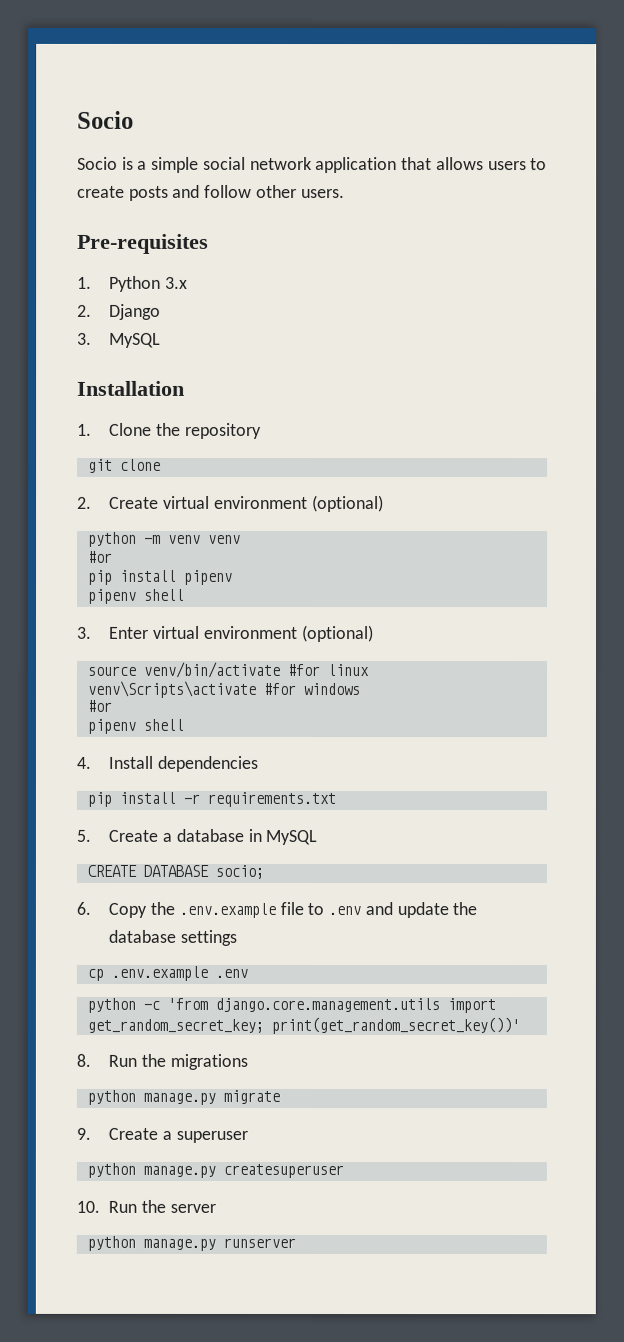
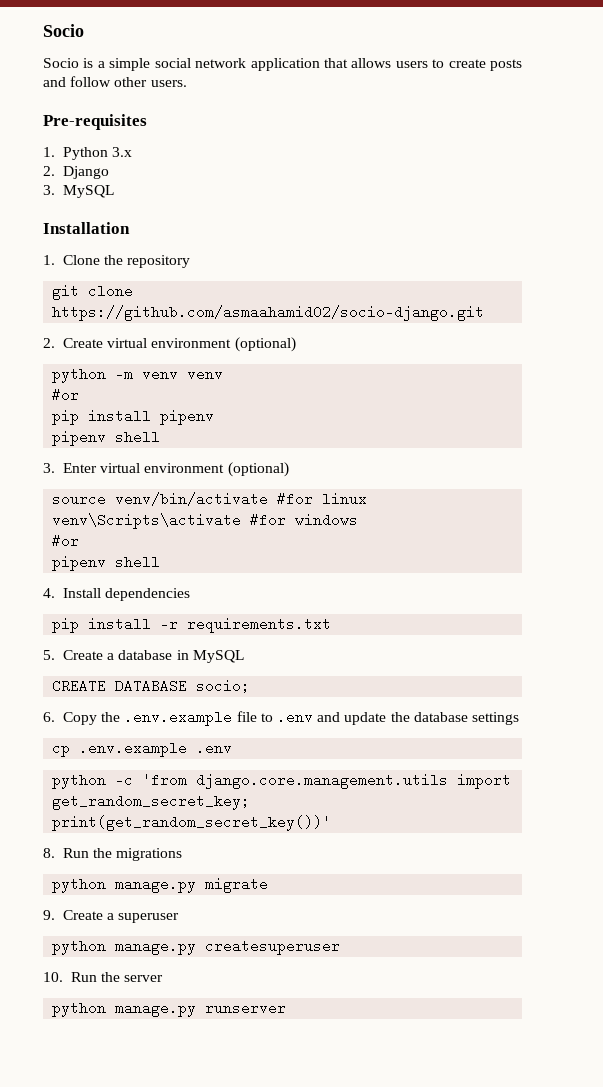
(161, 464) none -> [52,305,485,321] https://github.com/asmaahamid02/socio-django.git

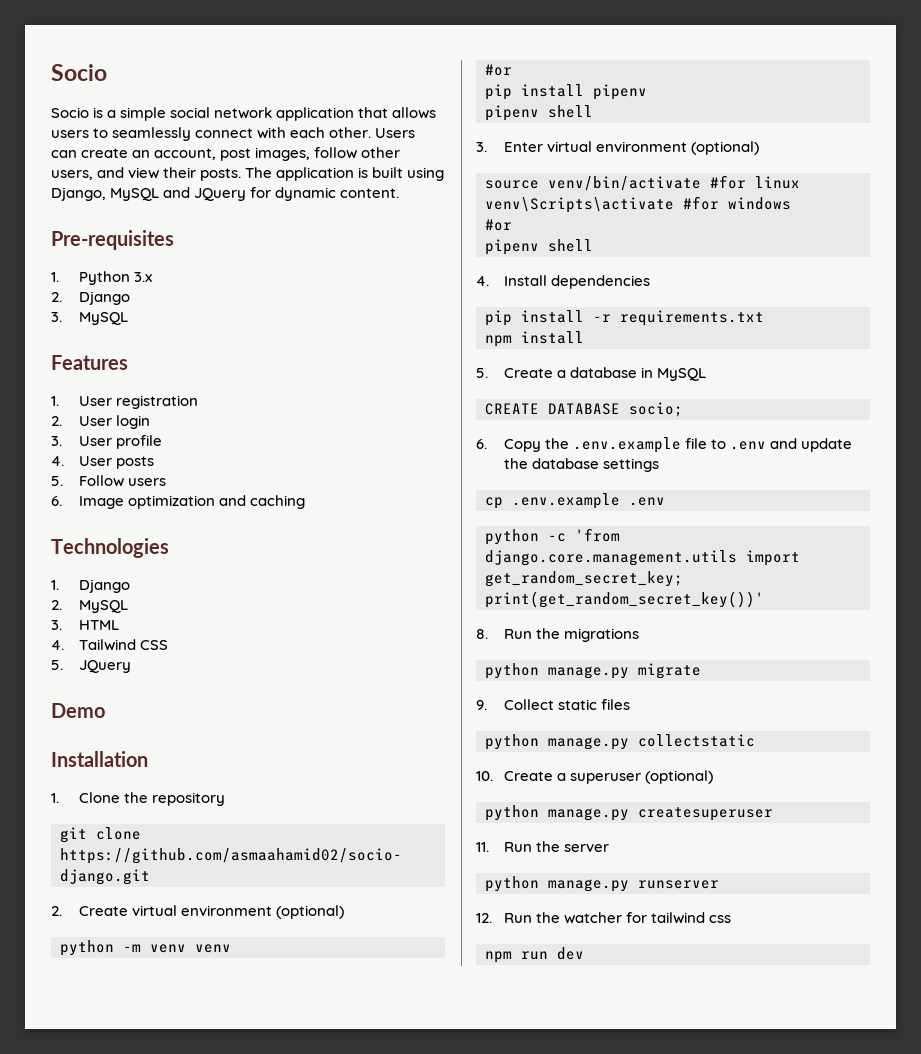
[448,59,523,71] [43,76,187,87] create posts and follow other users. -> [112,127,416,141] [51,147,401,161] [51,167,445,181] [51,187,400,201] seamlessly connect with each other. Users can create an account, post images, follow other users, and view their posts. The application is built using Django, MySQL and JQuery for dynamic content.
(115, 191) none -> [51,355,128,370] [51,395,198,409] [51,415,150,429] [51,435,162,449] [51,456,154,469] [51,475,166,487] [51,495,305,509] [51,538,169,558] [51,579,130,593] [51,600,128,613] [51,620,119,630] [51,639,168,651] [51,660,131,673] [51,703,105,718] // Features // 1. User registration // 2. User login // 3. User profile // 4. User posts // 5. Follow users // 6. Image optimization and caching // Technologies // 1. Django // 2. MySQL // 3. HTML // 4. Tailwind CSS // 5. JQuery // Demo
(332, 625) none -> [485,331,584,347] // npm install
(55, 915) none -> [503,699,630,710] [485,734,755,750] [476,771,493,781] Collect static files // python manage.py collectstatic // 10.
(180, 918) none -> [644,770,713,784] (optional)
[43,972,63,982] 10. -> [476,842,489,852] 11.
(287, 1008) none -> [476,912,732,924] [485,947,584,963] // 12. Run the watcher for tailwind css // npm run dev

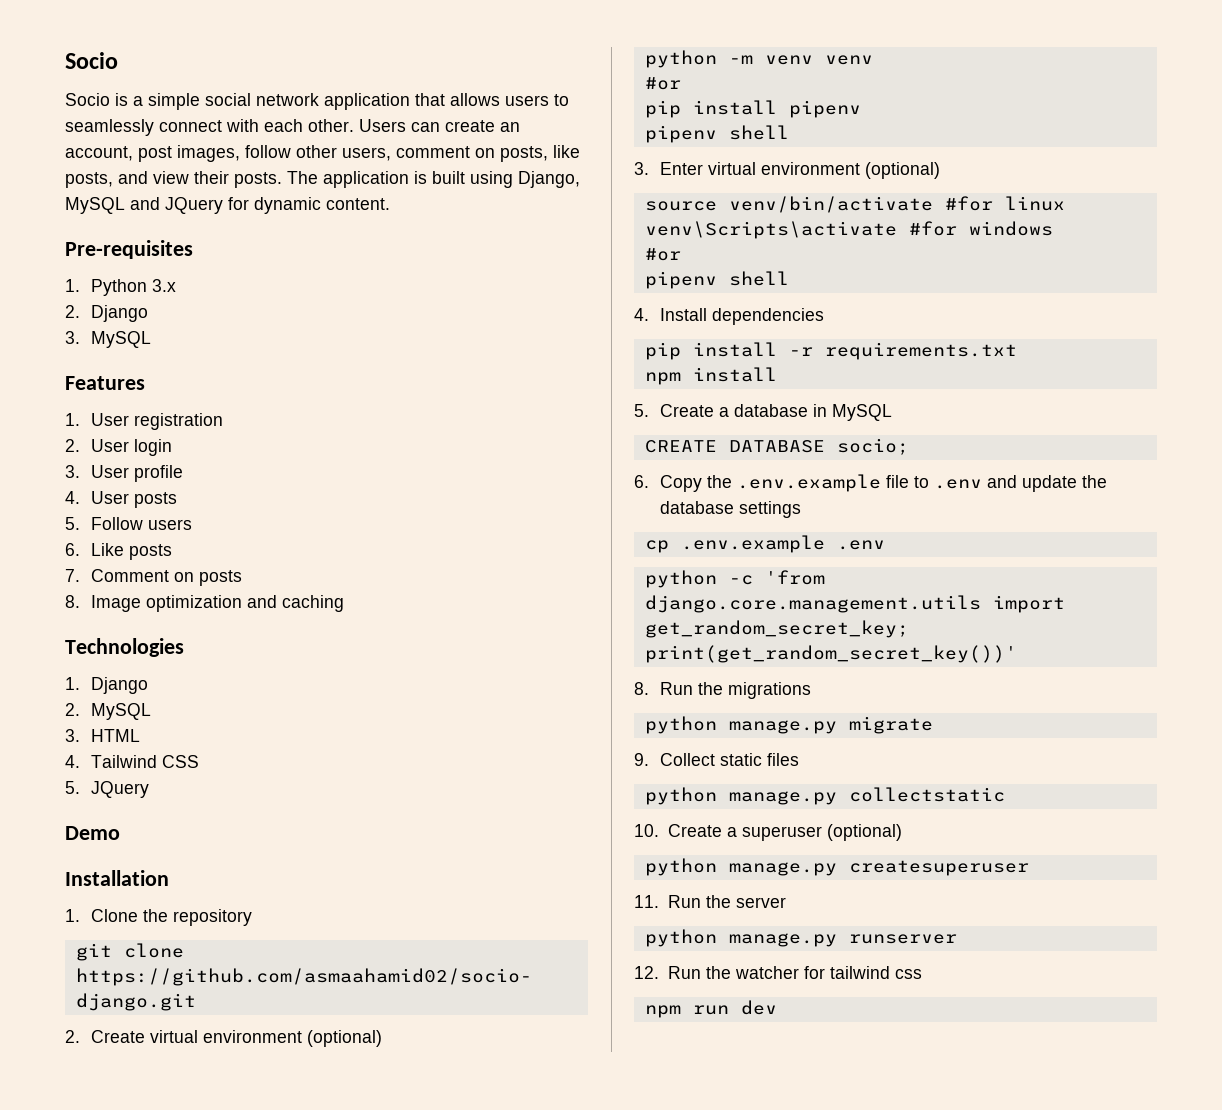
(93, 175) none -> [396,145,580,162] [65,172,113,188] comment on posts, like posts,
(62, 501) none -> [90,543,172,560] [65,569,242,586] [65,595,80,608] Like posts // 7. Comment on posts // 8.

